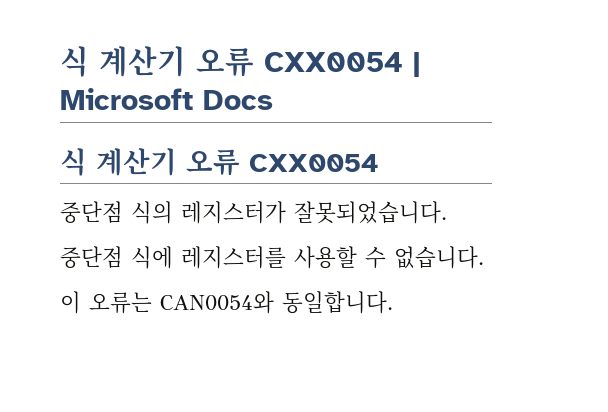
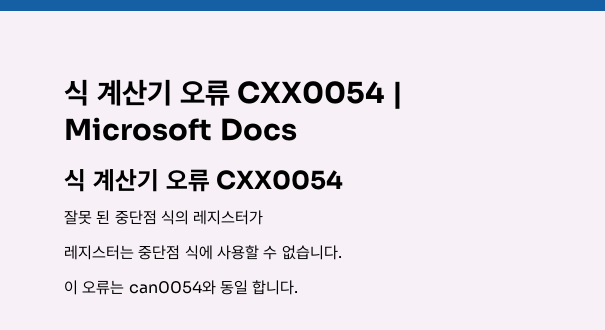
(379, 163) none -> [64,210,111,225] 잘못 된
[294,201,447,224] 잘못되었습니다. // -> [64,245,134,260] // 레지스터는
[181,246,286,269] 레지스터를 -> (213, 252) none
[160,291,393,314] CAN0054와 동일합니다. -> [128,280,299,295] can0054와 동일 합니다.

